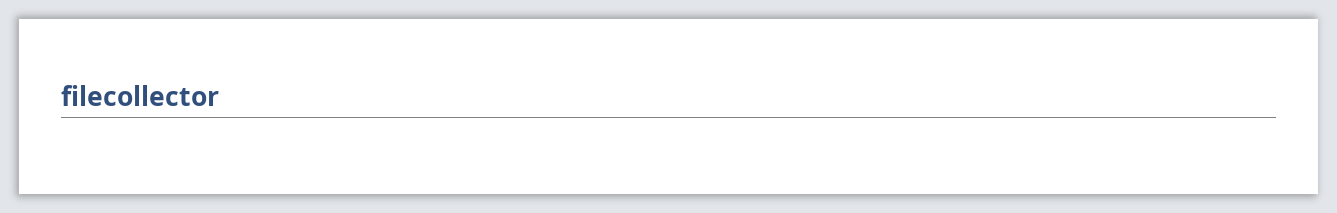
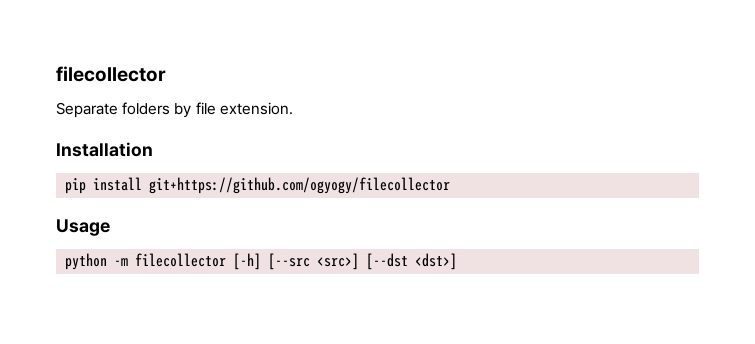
[61,85,219,106] filecollector -> [56,66,166,82] [56,102,293,118] [56,142,153,157] [65,177,451,194] [56,219,110,236] [65,253,458,270] filecollector // Separate folders by file extension. // Installation // pip install git+https://github.com/ogyogy/filecollector // Usage // python -m filecollector [-h] [--src <src>] [--dst <dst>]

